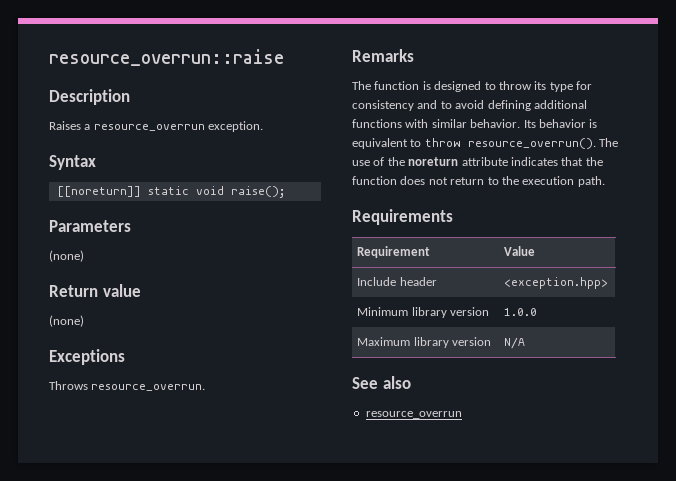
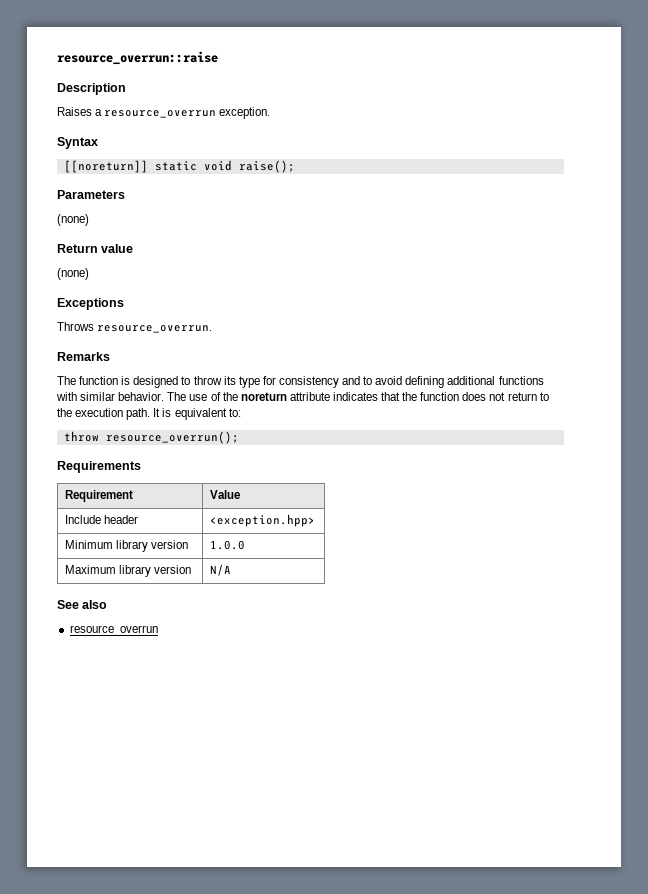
[523,119,598,128] [352,138,596,149] Its behavior is equivalent to throw resource_overrun(). -> (165, 396) none
(605, 181) none -> [153,408,241,420] [63,431,239,444] It is equivalent to: // throw resource_overrun();

